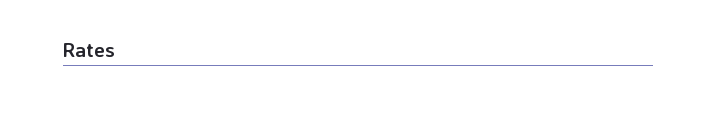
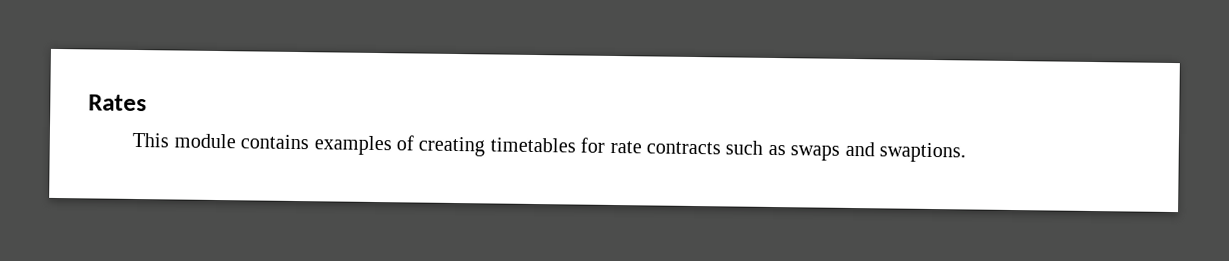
(115, 50) none -> [132,132,967,163] // This module contains examples of creating timetables for rate contracts such as swaps and swaptions.

